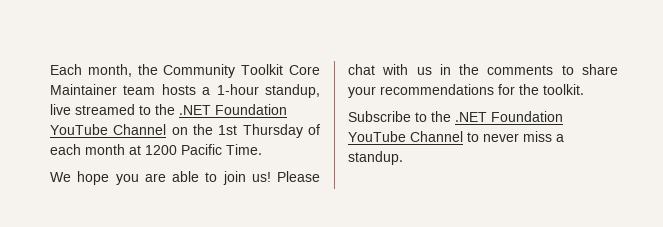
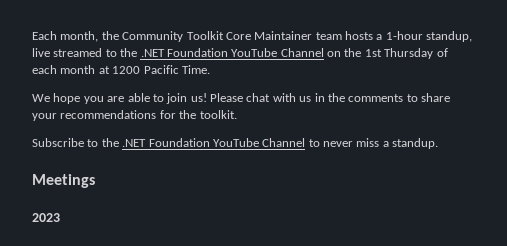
(403, 158) none -> [32,174,95,188] [32,213,60,222] // Meetings // 2023

